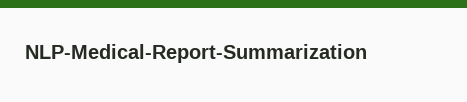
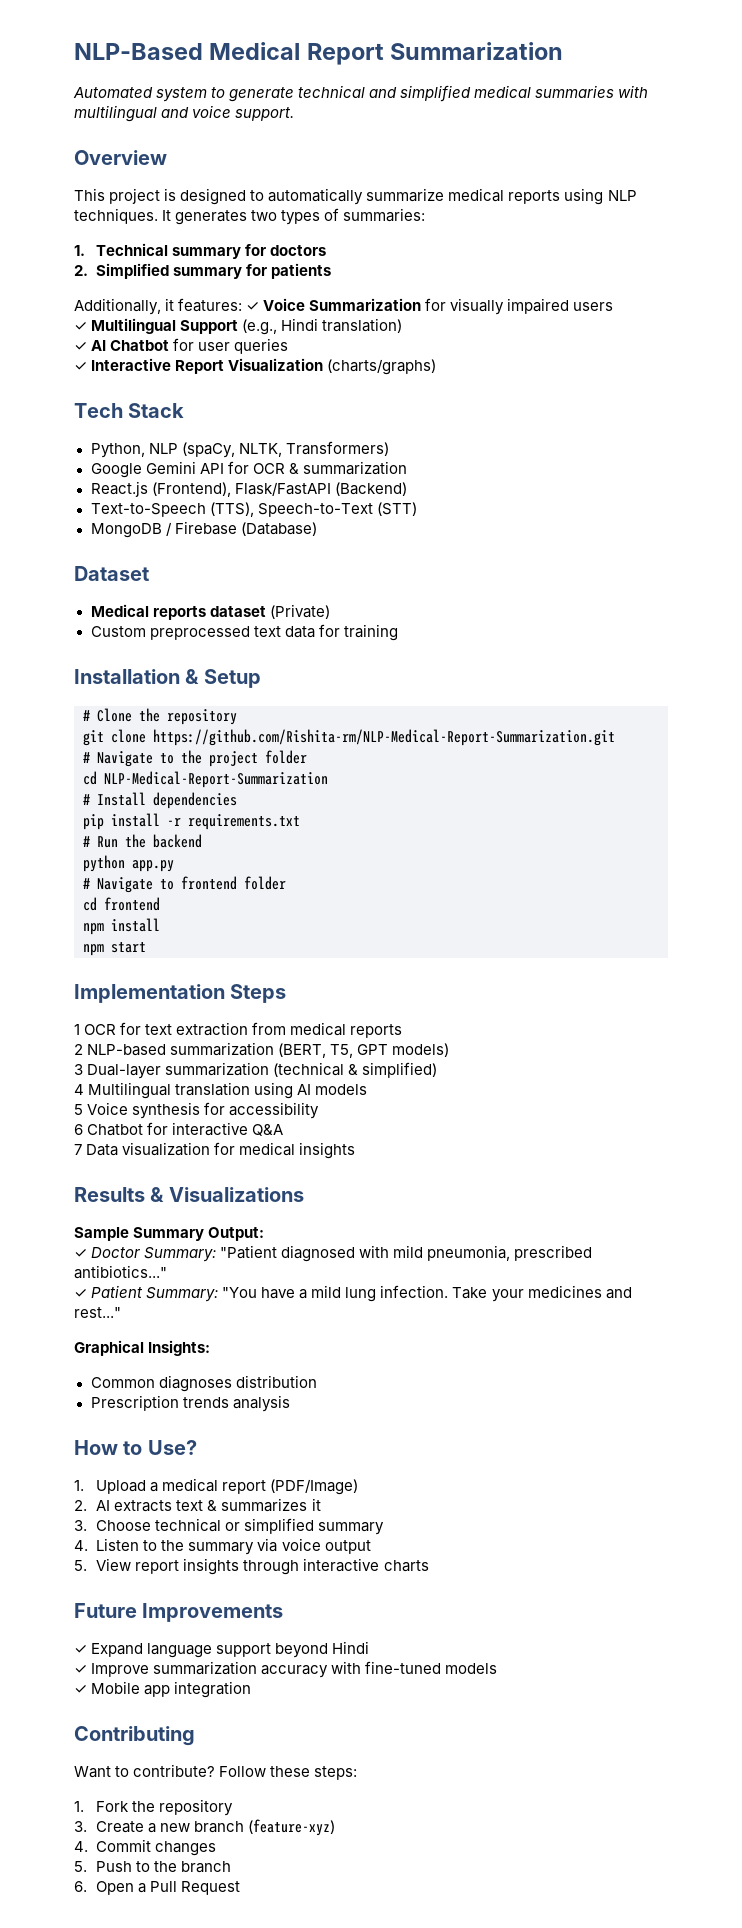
[25,44,367,63] NLP-Medical-Report-Summarization -> [74,42,564,65] [73,85,649,102] [74,105,295,122] [74,150,167,165] [74,188,637,205] [74,208,426,225] [74,243,327,259] [74,263,332,279] [74,298,614,315] [74,318,403,335] [74,338,289,354] [74,358,437,375] [74,403,185,418] [90,441,389,458] [90,461,407,478] [90,481,407,497] [90,502,417,517] [90,521,317,538] [74,566,149,581] [90,604,330,620] [90,624,398,641] [74,669,261,688] [83,708,237,725] [83,729,615,746] [83,750,307,767] [83,771,328,788] [83,792,237,809] [83,813,300,830] [83,834,202,848] [83,855,174,872] [83,876,286,893] [83,897,160,911] [83,918,160,935] [83,942,146,956] [74,984,287,1003] [74,1022,403,1038] [74,1042,450,1058] [74,1062,438,1079] [74,1082,368,1099] [74,1102,320,1119] [74,1122,284,1136] [74,1142,356,1159] [74,1187,304,1202] [74,1227,265,1241] [74,1245,593,1262] [74,1265,167,1279] [74,1285,632,1302] [74,1307,121,1318] [74,1340,211,1356] [90,1375,317,1392] [90,1395,290,1412] [74,1440,197,1455] [74,1478,359,1495] [74,1498,321,1512] [74,1518,385,1535] [74,1538,371,1555] [74,1558,429,1575] [74,1603,284,1622] [74,1641,370,1658] [74,1661,498,1678] [74,1681,252,1698] [74,1726,195,1746] [74,1764,358,1780] [74,1799,234,1816] [74,1819,336,1836] [74,1839,217,1856] [74,1861,232,1873] [74,1881,241,1895] NLP-Based Medical Report Summarization // Automated system to generate technical and simplified medical summaries with multilingual and voice support. // Overview // This project is designed to automatically summarize medical reports using NLP techniques. It generates two types of summaries: // 1. Technical summary for doctors // 2. Simplified summary for patients // Additionally, it features: ✓ Voice Summarization for visually impaired users // ✓ Multilingual Support (e.g., Hindi translation) // ✓ AI Chatbot for user queries // ✓ Interactive Report Visualization (charts/graphs) // Tech Stack // Python, NLP (spaCy, NLTK, Transformers) // Google Gemini API for OCR & summarization // React.js (Frontend), Flask/FastAPI (Backend) // Text-to-Speech (TTS), Speech-to-Text (STT) // MongoDB / Firebase (Database) // Dataset // Medical reports dataset (Private) // Custom preprocessed text data for training // Installation & Setup // # Clone the repository // git clone https://github.com/Rishita-rm/NLP-Medical-Report-Summarization.git // # Navigate to the project folder // cd NLP-Medical-Report-Summarization // # Install dependencies // pip install -r requirements.txt // # Run the backend // python app.py // # Navigate to frontend folder // cd frontend // npm install // npm start // Implementation Steps // 1 OCR for text extraction from medical reports // 2 NLP-based summarization (BERT, T5, GPT models) // 3 Dual-layer summarization (technical & simplified) // 4 Multilingual translation using AI models // 5 Voice synthesis for accessibility // 6 Chatbot for interactive Q&A // 7 Data visualization for medical insights // Results & Visualizations // Sample Summary Output: // ✓ Doctor Summary: "Patient diagnosed with mild pneumonia, prescribed antibiotics..." // ✓ Patient Summary: "You have a mild lung infection. Take your medicines and rest..." // Graphical Insights: // Common diagnoses distribution // Prescription trends analysis // How to Use? // 1. Upload a medical report (PDF/Image) // 2. AI extracts text & summarizes it // 3. Choose technical or simplified summary // 4. Listen to the summary via voice output // 5. View report insights through interactive charts // Future Improvements // ✓ Expand language support beyond Hindi // ✓ Improve summarization accuracy with fine-tuned models // ✓ Mobile app integration // Contributing // Want to contribute? Follow these steps: // 1. Fork the repository // 3. Create a new branch (feature-xyz) // 4. Commit changes // 5. Push to the branch // 6. Open a Pull Request

